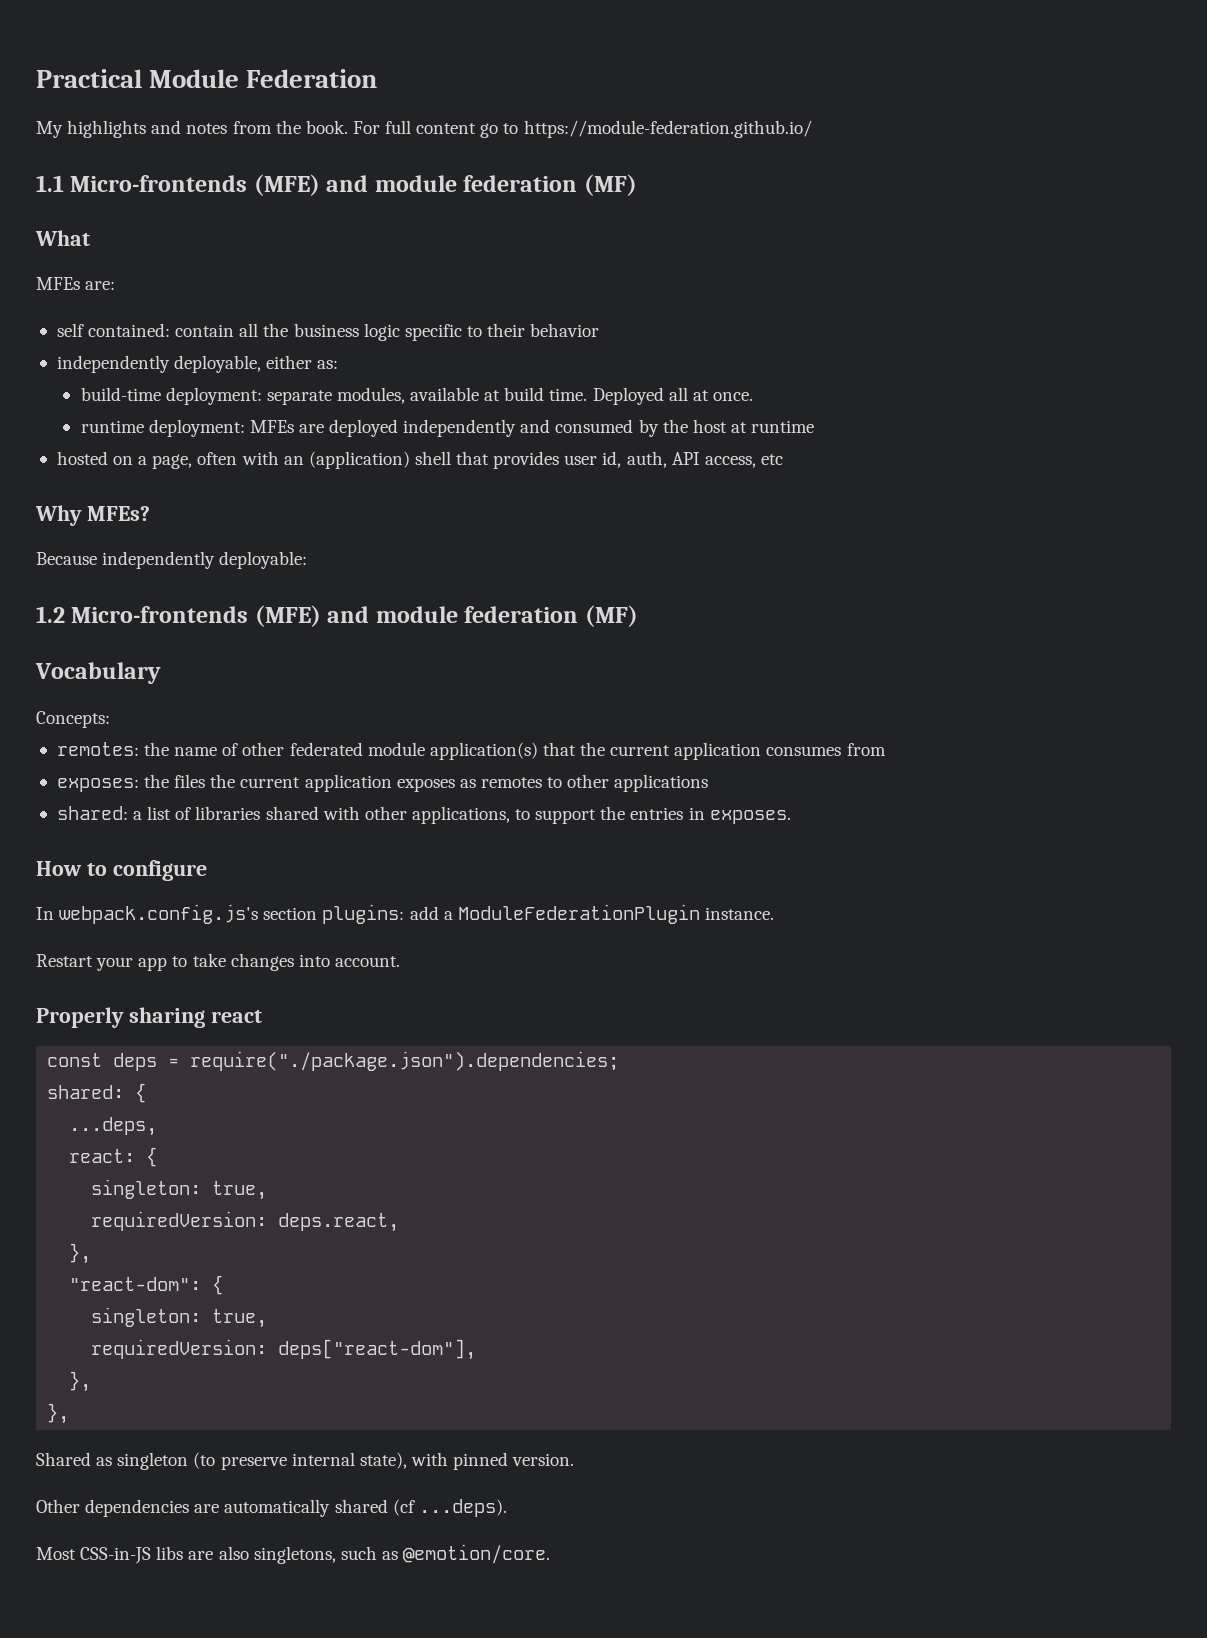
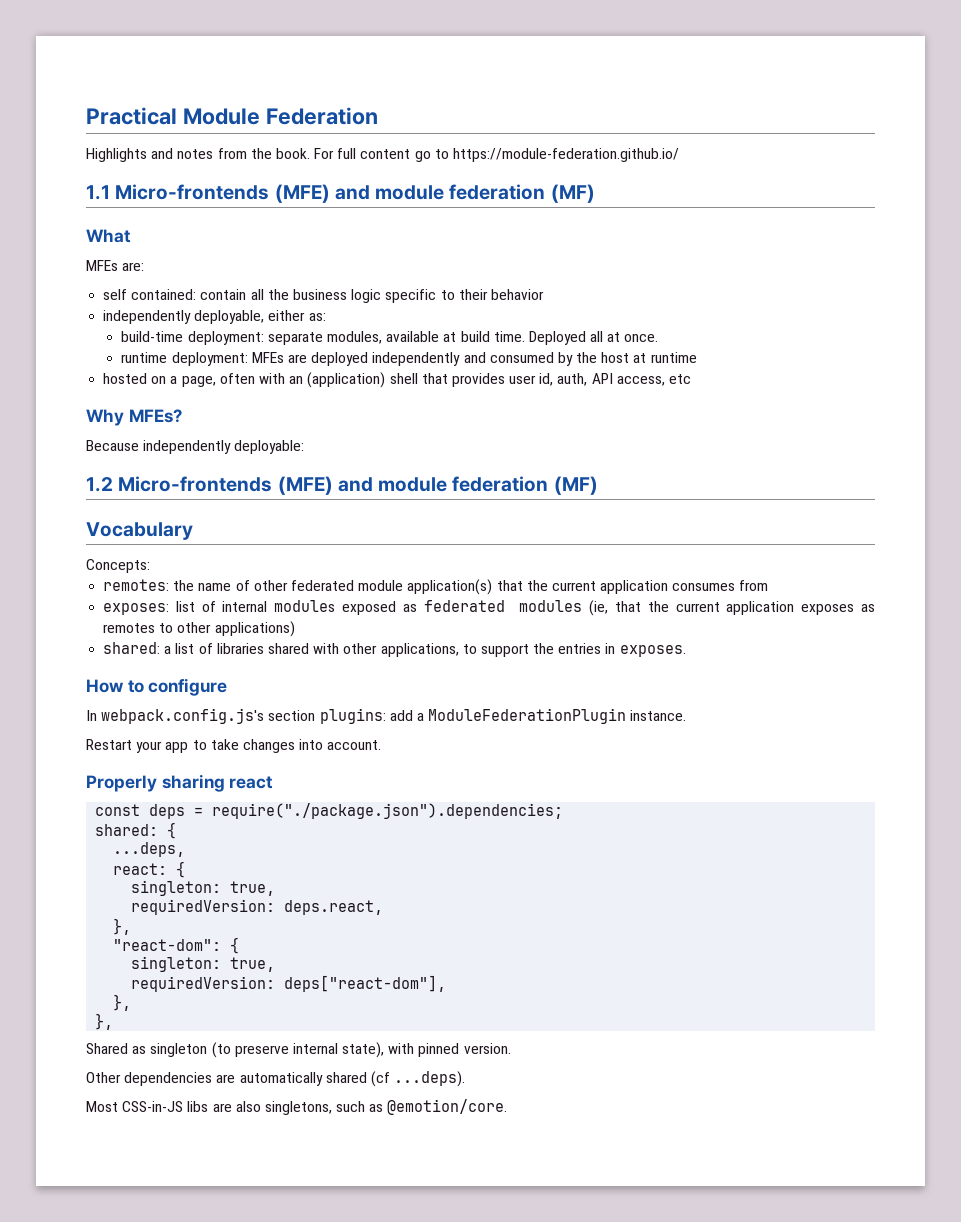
[36,120,147,138] My highlights -> [86,148,147,162] Highlights
[144,774,206,788] the files -> [175,600,641,616] list of internal modules exposed as federated modules (ie, that
[614,774,709,792] applications -> [214,621,295,637] applications)

